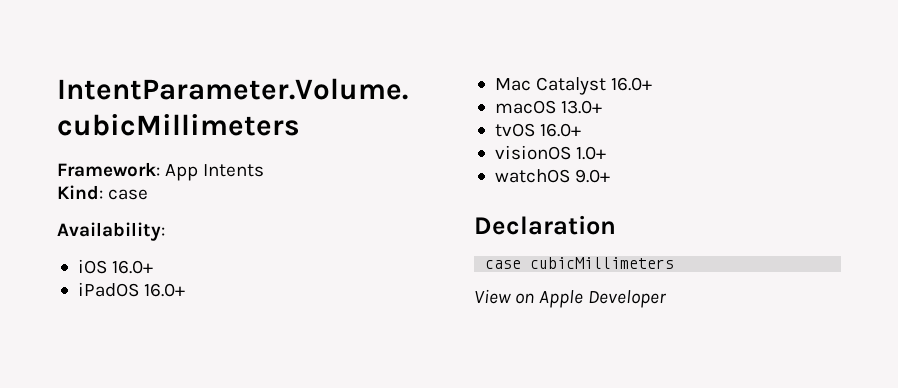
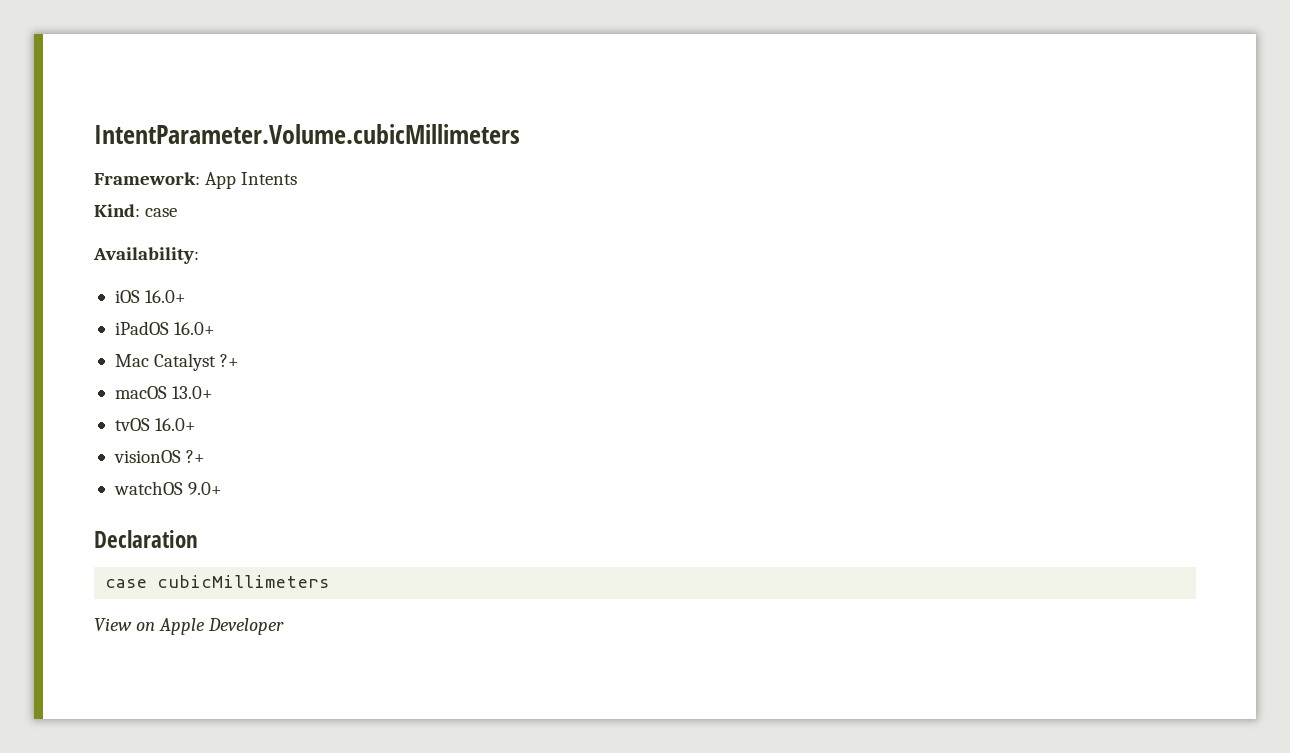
[611,77,653,91] 16.0+ -> [220,354,240,367] ?+
[576,146,607,160] 1.0+ -> [186,450,206,463] ?+

